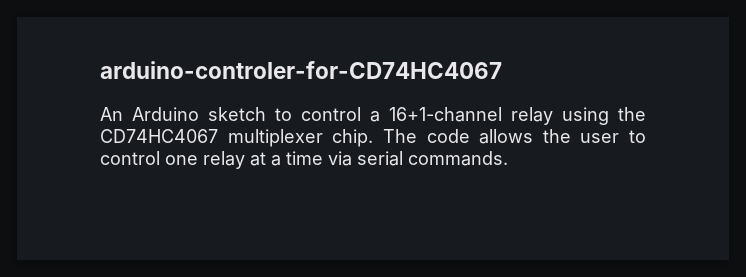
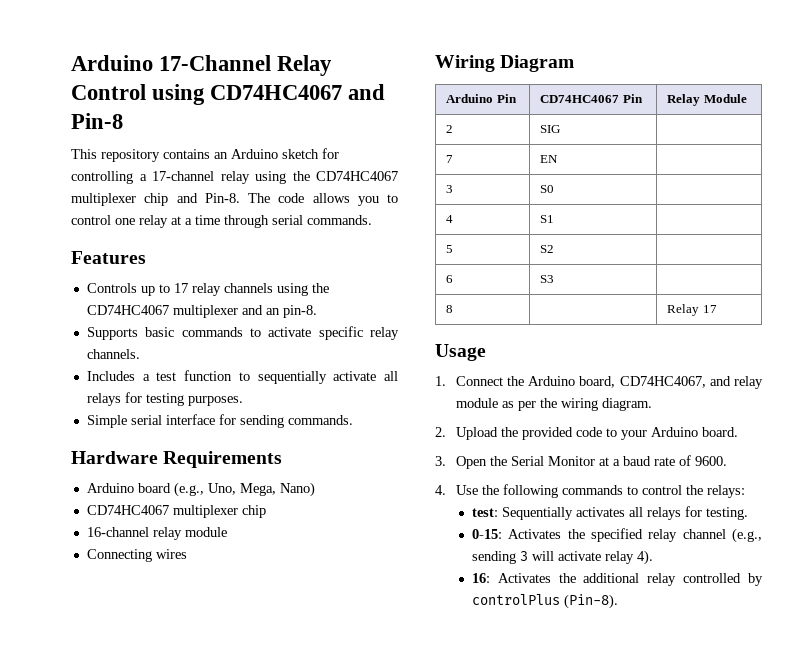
[100,61,502,79] [100,107,502,122] arduino-controler-for-CD74HC4067 // An Arduino sketch to control a 16+1-channel -> [71,55,333,76] [71,84,386,105] [71,113,123,129] [71,148,339,162] [71,171,214,184] Arduino 17-Channel Relay Control using CD74HC4067 and Pin-8 // This repository contains an Arduino sketch for controlling a 17-channel
[332,129,374,147] chip. -> [144,193,240,206] chip and Pin-8.
[542,129,620,143] the user -> [357,196,379,206] you
[328,151,352,166] via -> [224,215,269,228] through
(508, 158) none -> [71,251,146,264] [86,283,329,296] [86,305,317,318] [86,326,399,340] [86,349,140,359] [86,370,398,384] [86,392,243,406] [86,414,353,428] [71,451,283,468] [86,482,315,497] [86,505,266,518] [86,527,227,540] [86,549,187,562] [435,55,575,72] [446,94,517,103] [540,94,643,103] [667,94,747,106] [446,125,454,133] [540,125,561,133] [446,155,454,163] [540,155,559,163] [446,185,454,193] [540,185,555,193] [446,215,454,223] [540,215,555,223] [446,245,454,253] [540,245,555,253] [446,275,454,283] [540,275,555,283] [446,305,454,313] [667,304,717,316] [435,344,486,361] [435,376,763,389] [455,398,652,411] [435,427,738,440] [435,455,727,469] [435,484,745,498] [471,506,748,520] [471,528,762,543] [471,550,653,565] [471,573,763,586] [471,594,618,609] // Features // Controls up to 17 relay channels using the CD74HC4067 multiplexer and an pin-8. // Supports basic commands to activate specific relay channels. // Includes a test function to sequentially activate all relays for testing purposes. // Simple serial interface for sending commands. // Hardware Requirements // Arduino board (e.g., Uno, Mega, Nano) // CD74HC4067 multiplexer chip // 16-channel relay module // Connecting wires // Wiring Diagram // Arduino Pin | CD74HC4067 Pin | Relay Module // 2 | SIG | // 7 | EN | // 3 | S0 | // 4 | S1 | // 5 | S2 | // 6 | S3 | // 8 | | Relay 17 // Usage // 1. Connect the Arduino board, CD74HC4067, and relay module as per the wiring diagram. // 2. Upload the provided code to your Arduino board. // 3. Open the Serial Monitor at a baud rate of 9600. // 4. Use the following commands to control the relays: // test: Sequentially activates all relays for testing. // 0-15: Activates the specified relay channel (e.g., sending 3 will activate relay 4). // 16: Activates the additional relay controlled by controlPlus (Pin-8).

